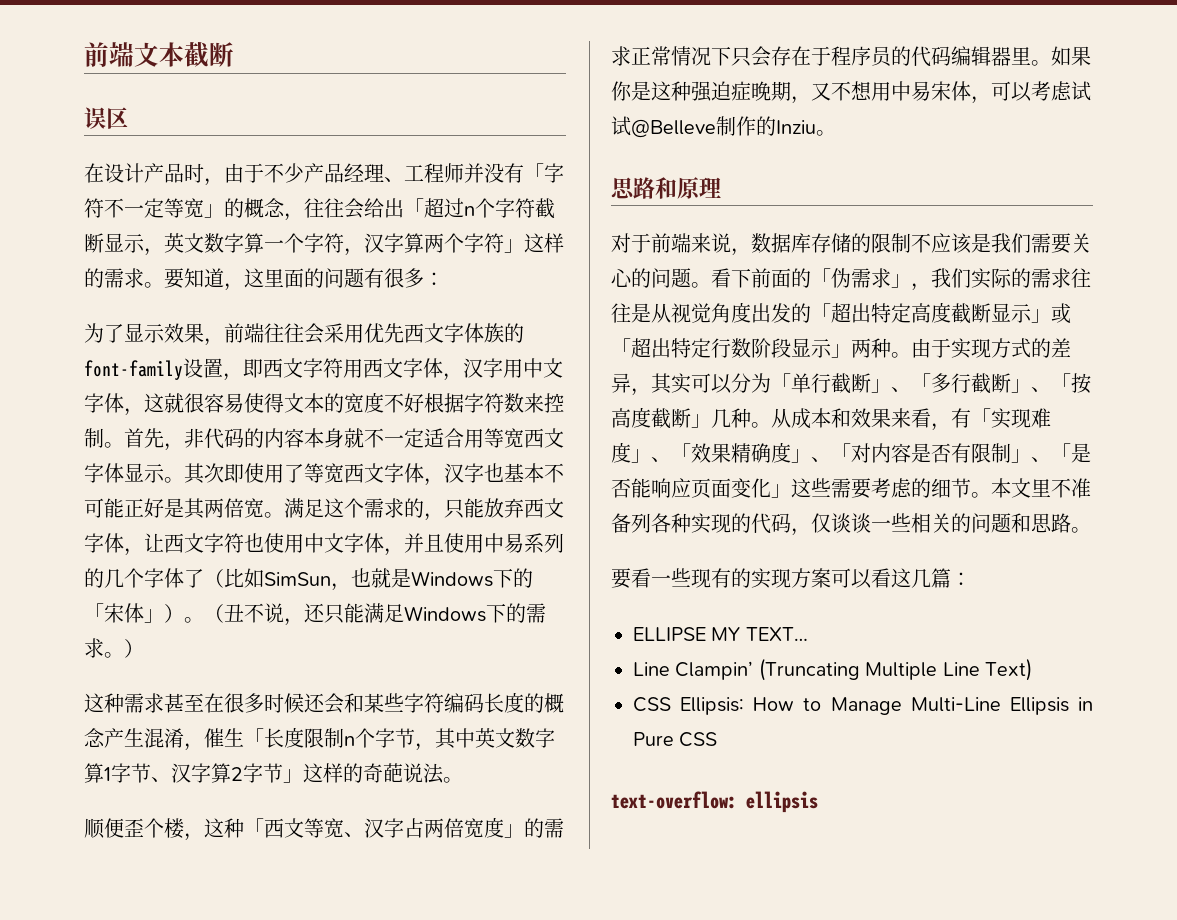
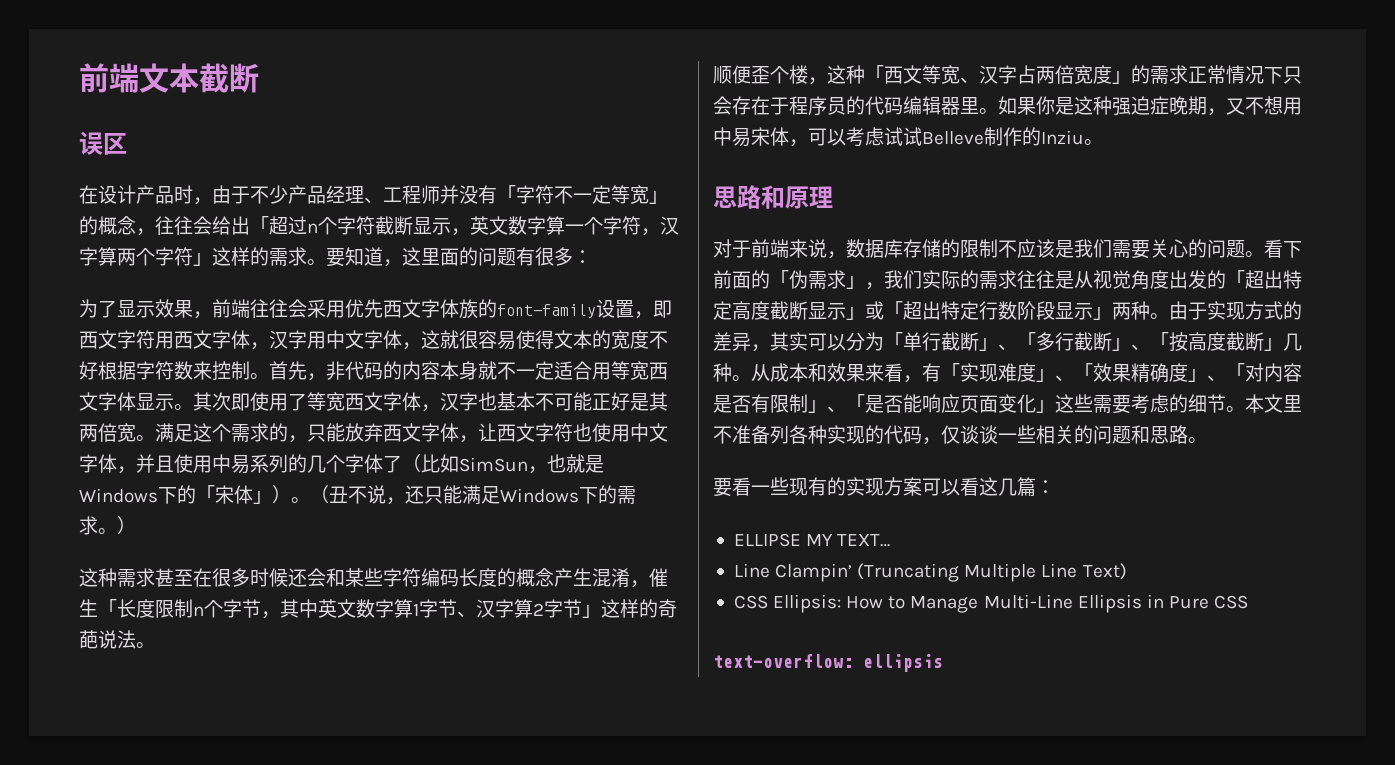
[631,119,716,138] @Belleve -> [922,131,984,145] Belleve

